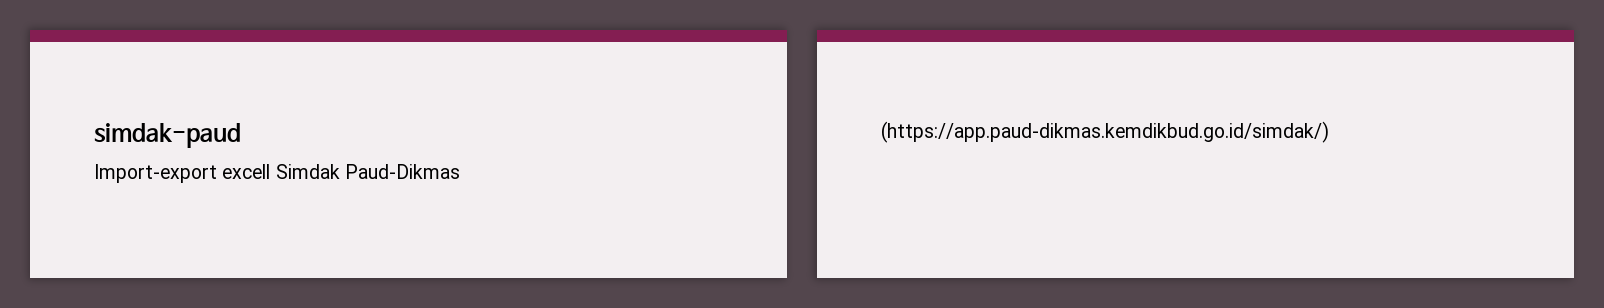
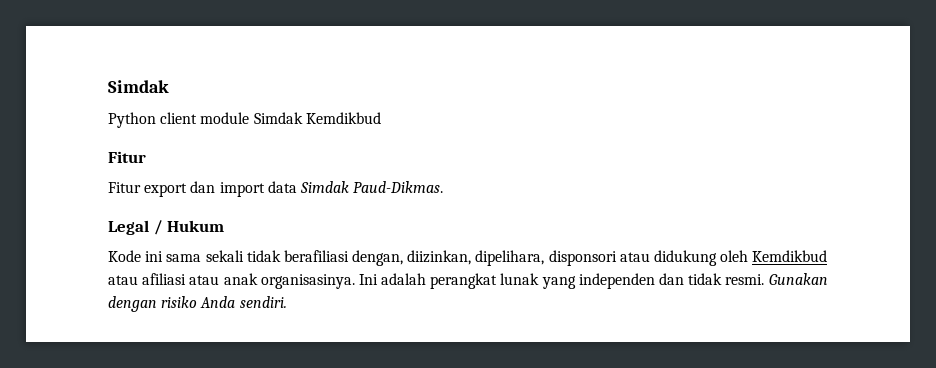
[94,123,241,148] [94,164,460,183] [881,121,1329,143] simdak-paud // Import-export excell Simdak Paud-Dikmas (https://app.paud-dikmas.kemdikbud.go.id/simdak/) -> [108,80,169,93] [108,112,381,128] [108,151,146,163] [108,181,444,197] [108,220,225,235] [108,250,828,266] [108,273,828,289] [108,296,287,312] Simdak // Python client module Simdak Kemdikbud // Fitur // Fitur export dan import data Simdak Paud-Dikmas. // Legal / Hukum // Kode ini sama sekali tidak berafiliasi dengan, diizinkan, dipelihara, disponsori atau didukung oleh Kemdikbud atau afiliasi atau anak organisasinya. Ini adalah perangkat lunak yang independen dan tidak resmi. Gunakan dengan risiko Anda sendiri.

